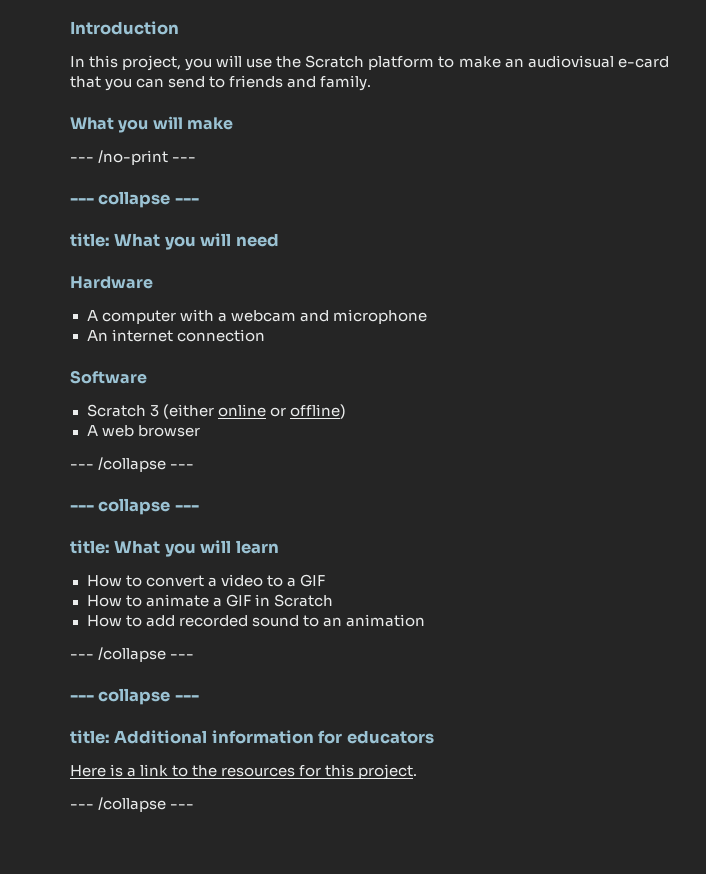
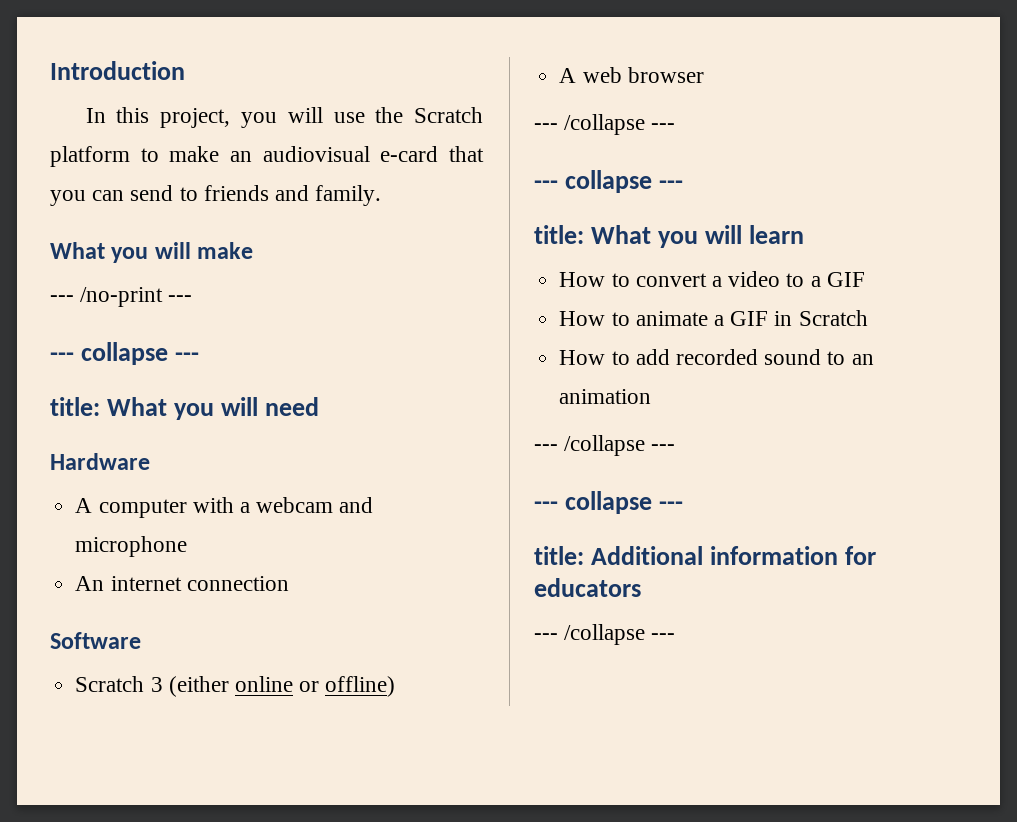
[70,764,418,780] // Here is a link to the resources for this project. -> (641, 587) none

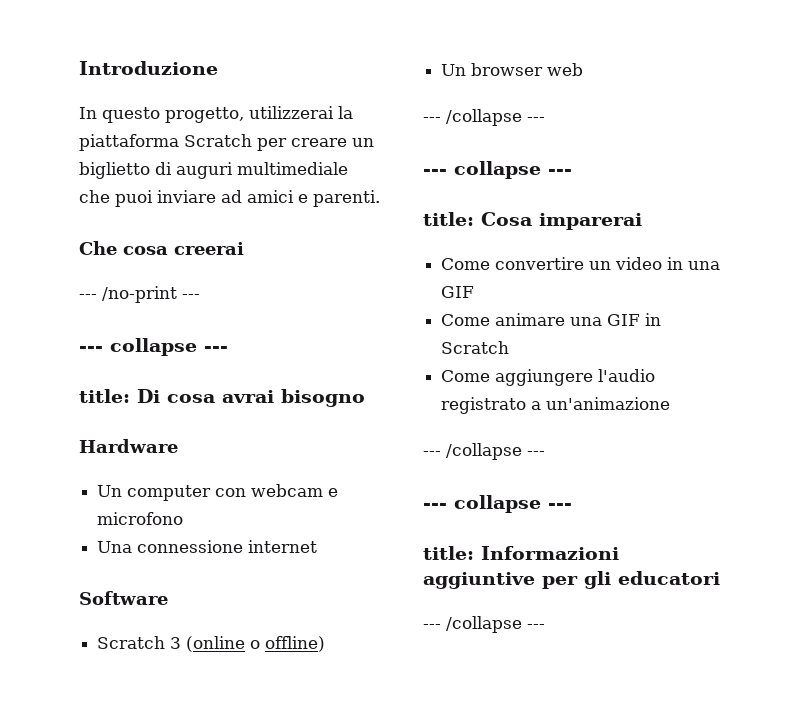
[50,61,185,80] Introduction -> [79,61,218,75] Introduzione
[116,107,483,128] [50,146,484,167] [50,185,382,206] [50,242,254,263] this project, you will use the Scratch platform to make an audiovisual e-card that you can send to friends and family. // What you will make -> [102,106,353,123] [79,134,374,151] [79,162,348,179] [79,190,380,207] [79,241,244,255] questo progetto, utilizzerai la piattaforma Scratch per creare un biglietto di auguri multimediale che puoi inviare ad amici e parenti. // Che cosa creerai
[106,397,319,420] [50,453,150,470] [75,497,374,518] [75,536,188,557] [75,576,105,591] What you will need // Hardware // A computer with a webcam and microphone // An -> [137,389,365,407] [79,439,178,453] [97,484,339,501] [97,512,184,525] [97,540,244,553] Di cosa avrai bisogno // Hardware // Un computer con webcam e microfono // Una connessione
[186,576,289,591] connection -> (318, 546) none
[168,676,320,697] (either online or -> [186,636,261,652] (online o
[559,68,577,83] A -> [441,63,544,76] Un browser
[627,67,704,83] [534,114,676,135] [534,170,683,193] [534,225,804,248] [559,271,865,287] [559,310,868,326] [559,349,874,365] [559,389,652,404] [534,435,676,456] [534,491,683,514] [534,546,876,565] [534,578,641,597] browser // --- /collapse --- // --- collapse --- // title: What you will learn // How to convert a video to a GIF // How to animate a GIF in Scratch // How to add recorded sound to an animation // --- /collapse --- // --- collapse --- // title: Additional information for educators -> [423,109,545,126] [423,161,572,179] [423,212,642,230] [441,257,721,270] [441,286,475,298] [441,313,662,326] [441,341,510,354] [441,369,656,386] [441,397,671,414] [423,443,545,460] [423,495,572,513] [423,546,619,560] [423,571,720,589] // --- /collapse --- // --- collapse --- // title: Cosa imparerai // Come convertire un video in una GIF // Come animare una GIF in Scratch // Come aggiungere l'audio registrato a un'animazione // --- /collapse --- // --- collapse --- // title: Informazioni aggiuntive per gli educatori

